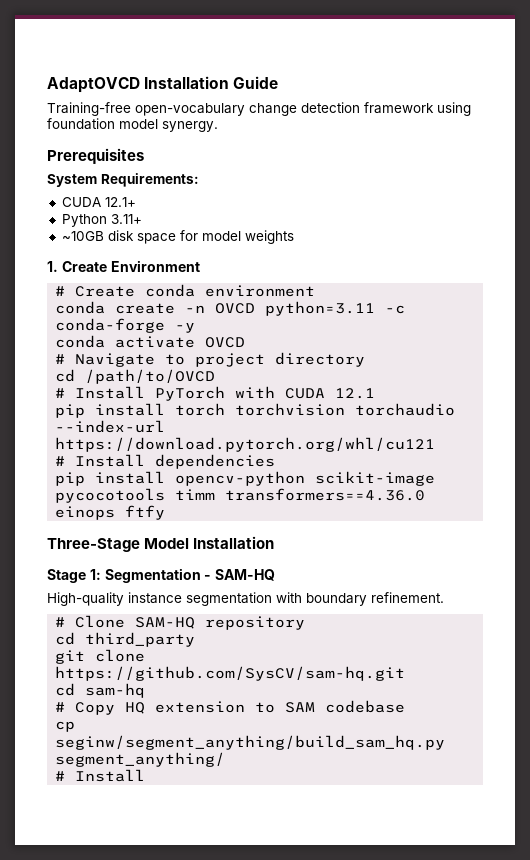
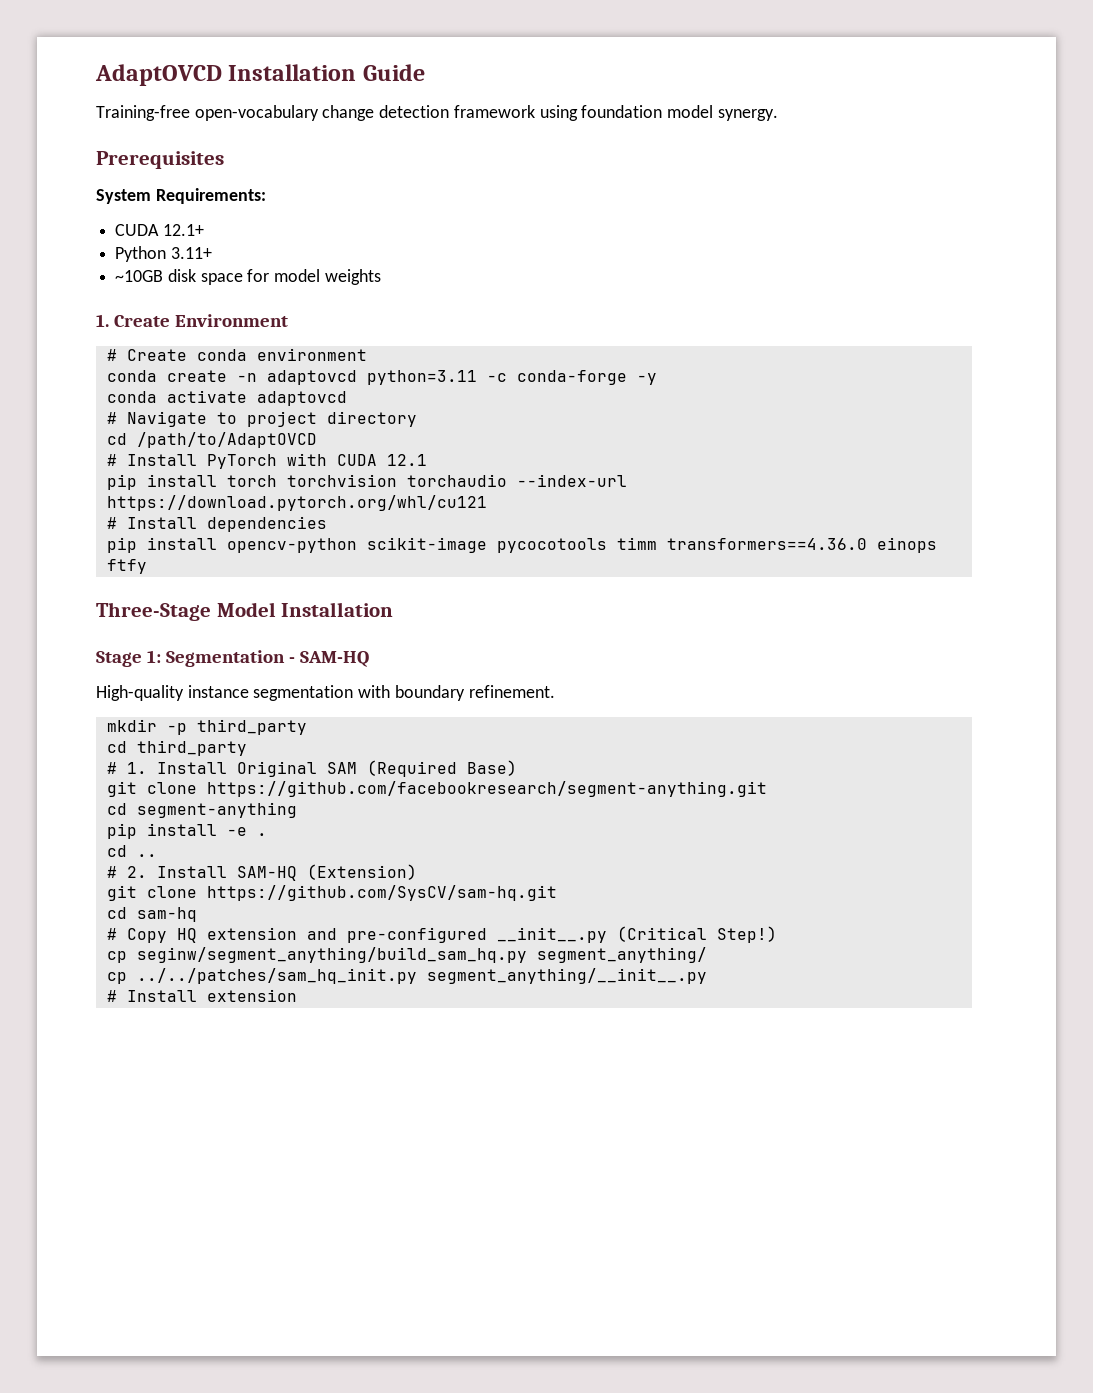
[215,303,256,314] OVCD -> [266,370,357,385] adaptovcd
[205,337,246,348] OVCD -> [256,391,347,406] adaptovcd
[85,369,216,384] /path/to/OVCD -> [136,432,317,448] /path/to/AdaptOVCD
[55,615,306,630] [55,632,196,647] # Clone SAM-HQ repository // cd third_party -> [106,719,307,735] [106,740,247,756] [106,760,517,777] [106,781,767,797] [106,802,297,818] [106,823,267,839] [106,845,157,857] [106,864,417,881] mkdir -p third_party // cd third_party // # 1. Install Original SAM (Required Base) // git clone https://github.com/facebookresearch/segment-anything.git // cd segment-anything // pip install -e . // cd .. // # 2. Install SAM-HQ (Extension)
[255,700,406,713] to SAM codebase -> [306,926,777,943] and pre-configured __init__.py (Critical Step!)
[55,769,146,782] // # Install -> [106,968,707,984] [106,989,297,1002] // cp ../../patches/sam_hq_init.py segment_anything/__init__.py // # Install extension

